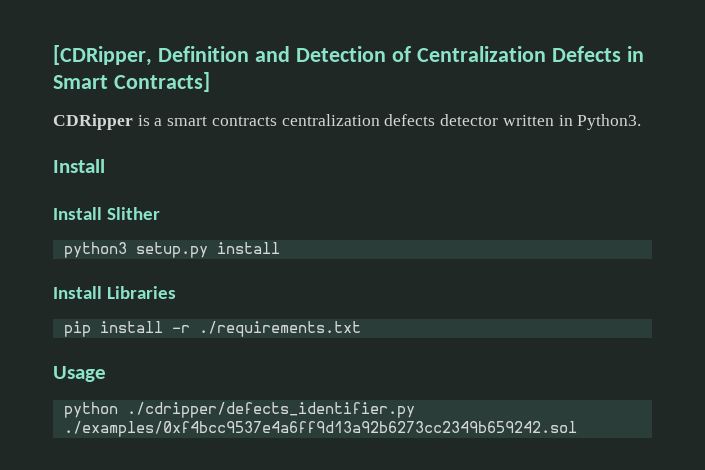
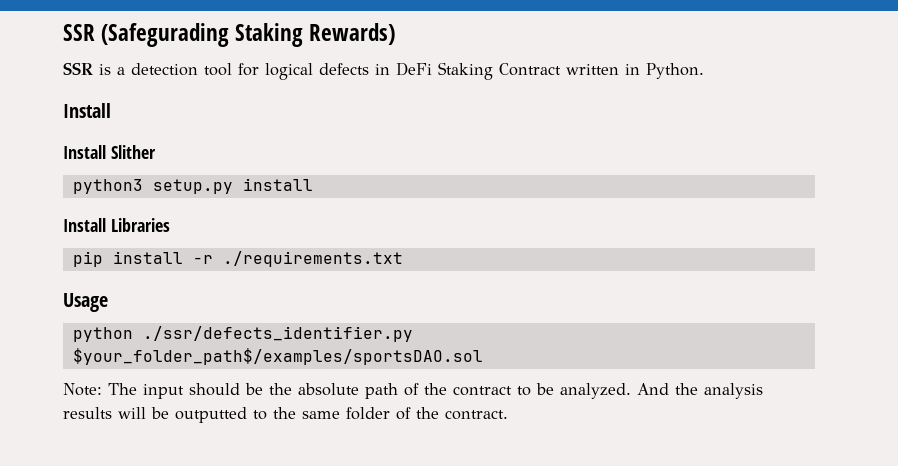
[53,45,644,66] [53,72,210,92] [53,114,499,130] [CDRipper, Definition and Detection of Centralization Defects in Smart Contracts] // CDRipper is a smart contracts centralization defects detector -> [63,23,396,47] [63,62,561,80] SSR (Safegurading Staking Rewards) // SSR is a detection tool for logical defects in DeFi Staking Contract
[577,114,642,130] Python3. -> [646,63,704,79] Python.
[126,402,415,418] [63,421,577,437] ./cdripper/defects_identifier.py ./examples/0xf4bcc9537e4a6ff9d13a92b6273cc2349b659242.sol -> [142,326,413,342] [72,348,483,365] [63,383,763,399] [63,407,508,423] ./ssr/defects_identifier.py $your_folder_path$/examples/sportsDAO.sol // Note: The input should be the absolute path of the contract to be analyzed. And the analysis results will be outputted to the same folder of the contract.

